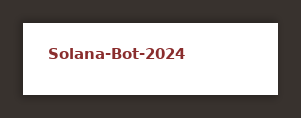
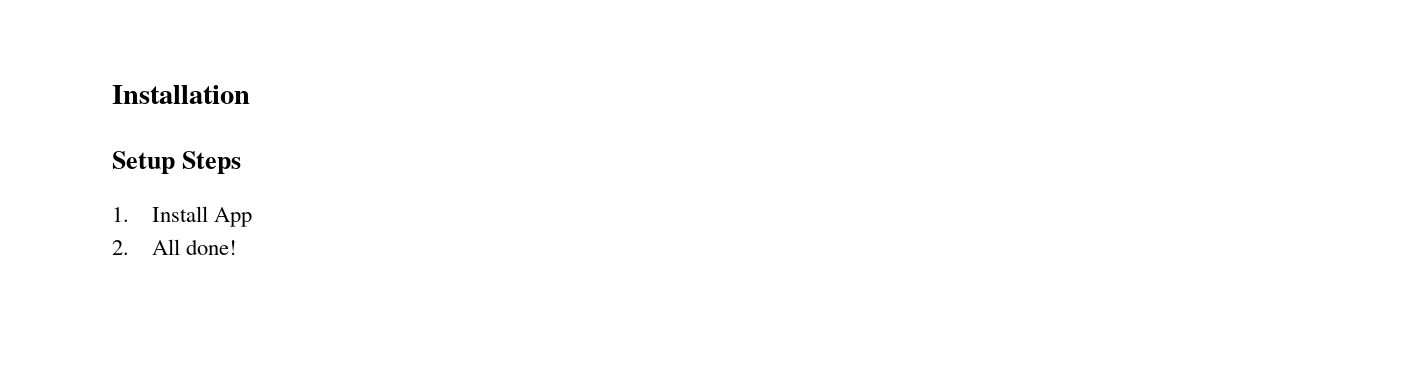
[48,48,185,59] Solana-Bot-2024 -> [112,85,250,104] [112,151,242,174] [112,206,253,227] [112,239,238,255] Installation // Setup Steps // 1. Install App // 2. All done!

